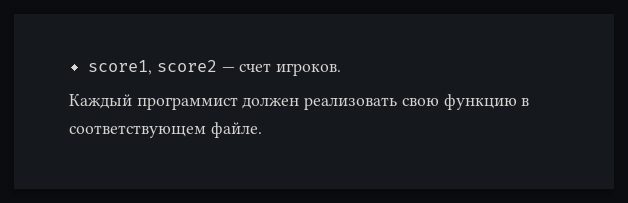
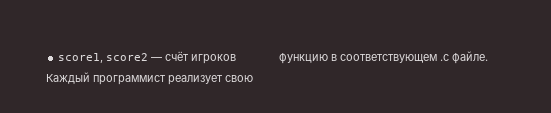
[239,63,342,76] счет игроков. -> [165,51,237,64] счёт игроков
[242,97,398,110] должен реализовать -> [168,75,223,85] реализует
(206, 131) none -> [440,54,449,61] .c

